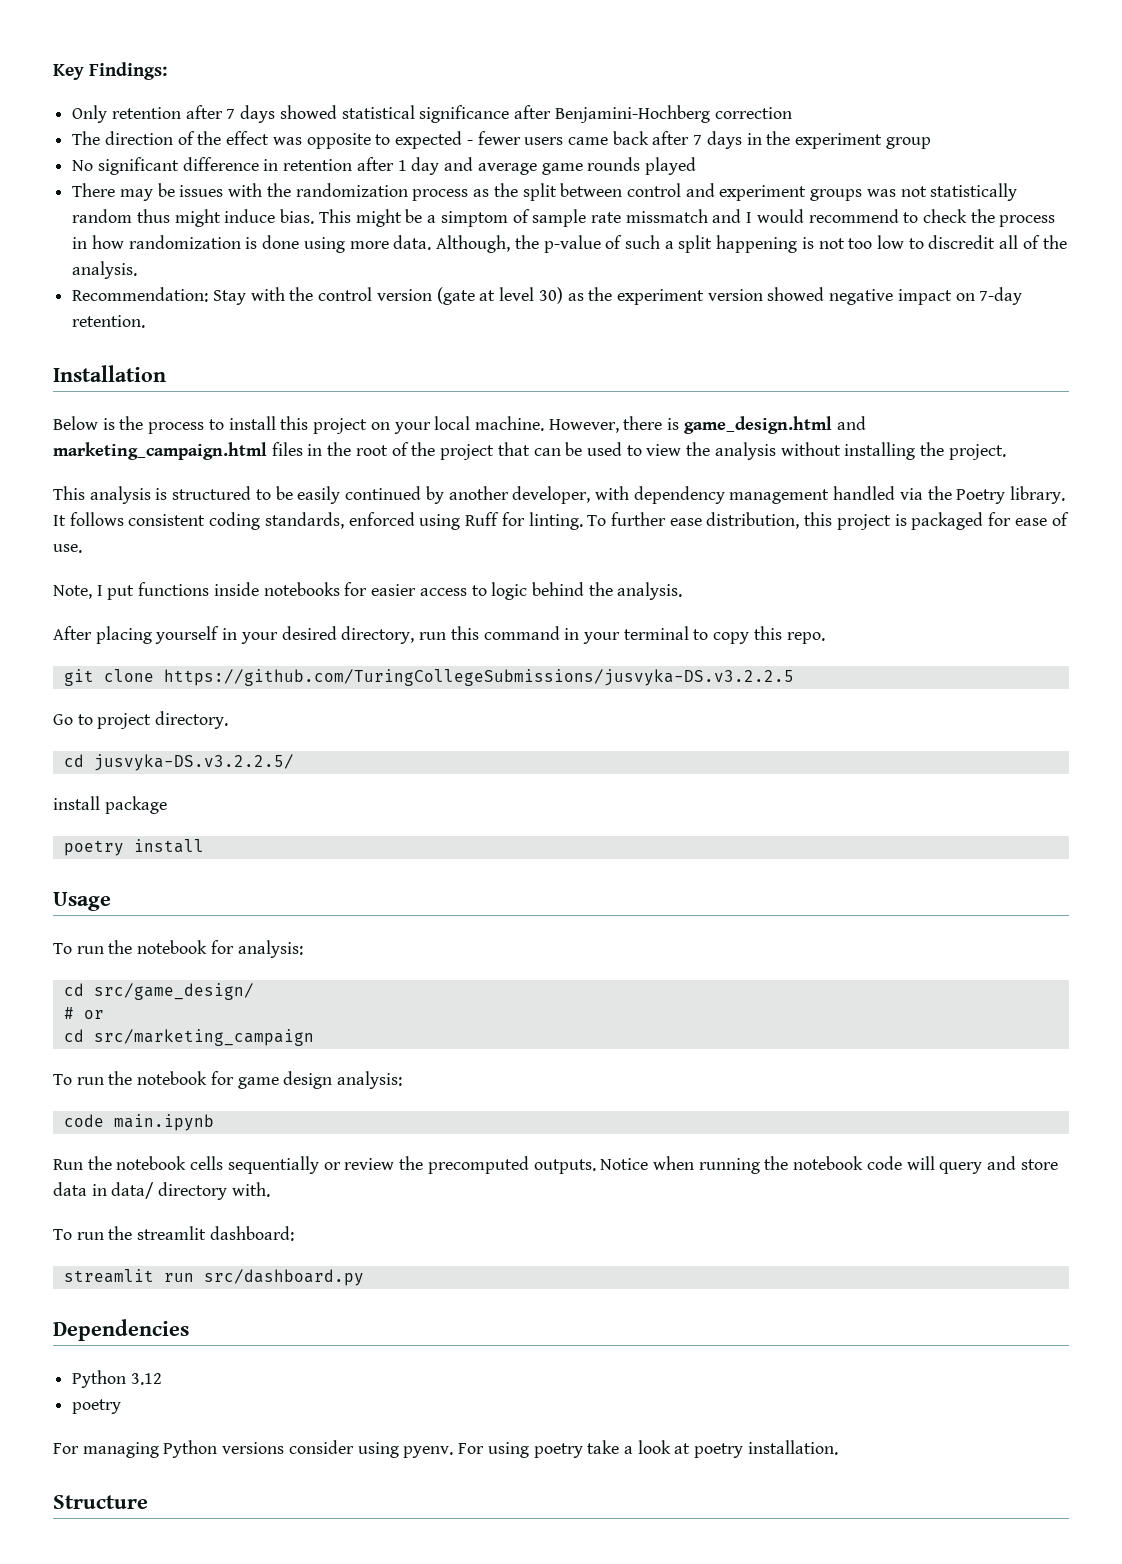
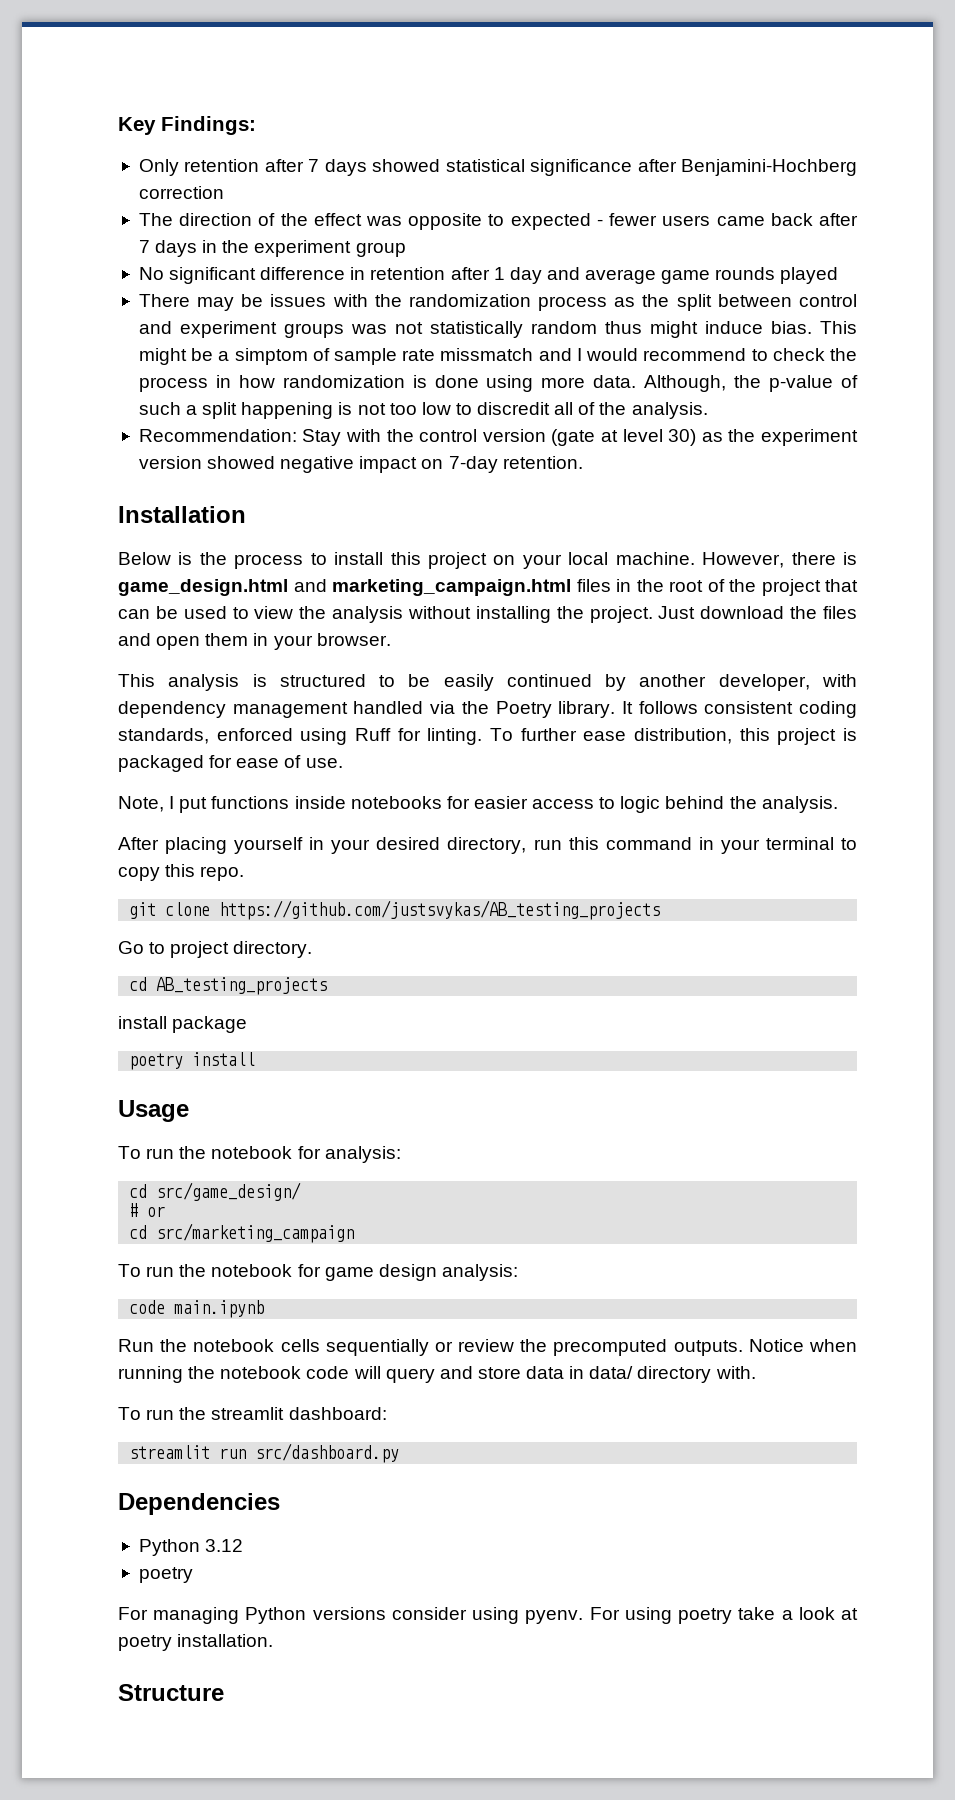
(1006, 452) none -> [658,606,857,619] [118,633,391,650] Just download the files and open them in your browser.
[163,669,794,686] https://github.com/TuringCollegeSubmissions/jusvyka-DS.v3.2.2.5 -> [219,900,661,920] https://github.com/justsvykas/AB_testing_projects
[93,754,294,771] jusvyka-DS.v3.2.2.5/ -> [156,977,328,995] AB_testing_projects

